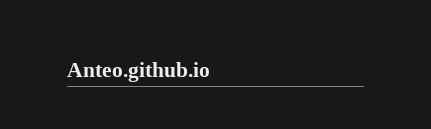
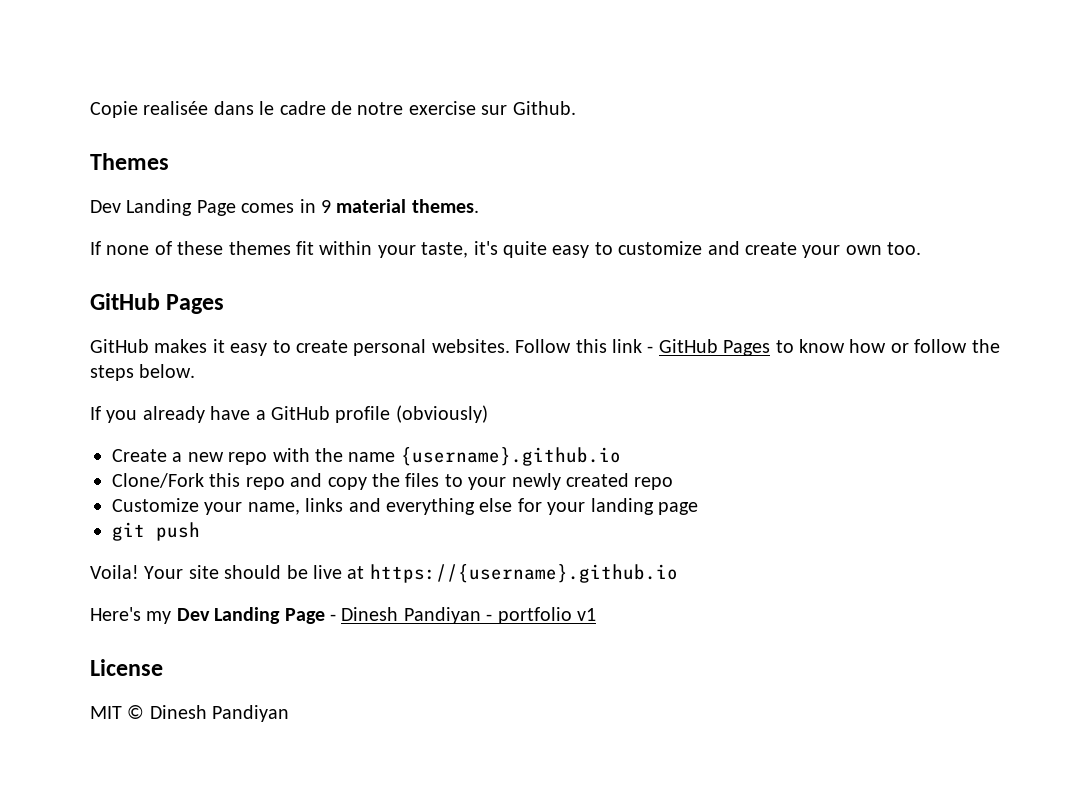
[67,62,210,82] Anteo.github.io -> [90,101,576,118] [90,153,169,170] [90,199,479,216] [90,241,922,258] [90,293,225,314] [90,339,1000,356] [90,364,196,381] [90,405,488,423] [112,447,621,466] [112,473,674,490] [112,498,698,515] [112,522,200,541] [90,564,678,583] [90,607,596,624] [90,659,163,676] [90,705,290,722] Copie realisée dans le cadre de notre exercise sur Github. // Themes // Dev Landing Page comes in 9 material themes. // If none of these themes fit within your taste, it's quite easy to customize and create your own too. // GitHub Pages // GitHub makes it easy to create personal websites. Follow this link - GitHub Pages to know how or follow the steps below. // If you already have a GitHub profile (obviously) // Create a new repo with the name {username}.github.io // Clone/Fork this repo and copy the files to your newly created repo // Customize your name, links and everything else for your landing page // git push // Voila! Your site should be live at https://{username}.github.io // Here's my Dev Landing Page - Dinesh Pandiyan - portfolio v1 // License // MIT © Dinesh Pandiyan

